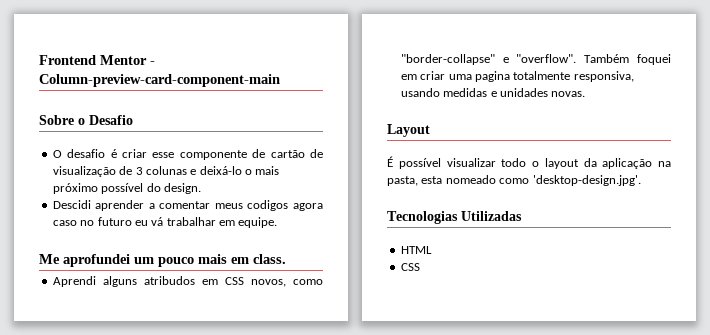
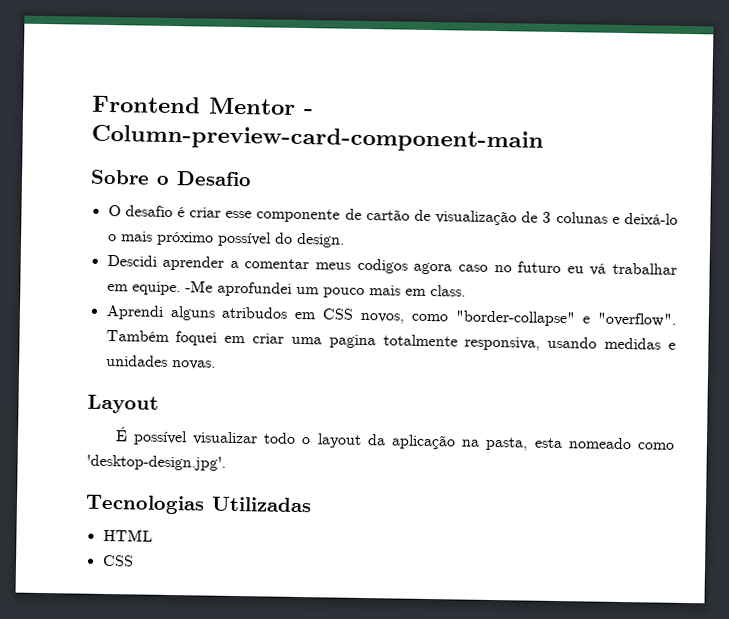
[39,254,60,264] // Me -> [184,280,213,293] -Me

